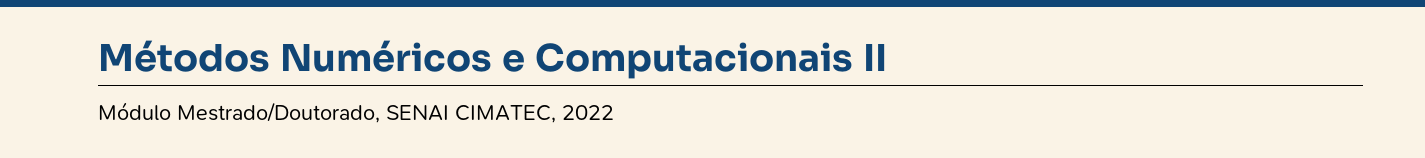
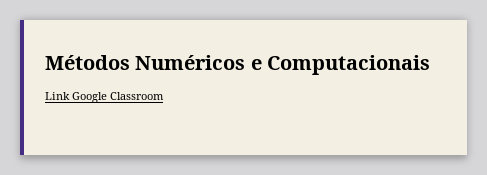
[862,44,887,71] [98,102,614,123] II // Módulo Mestrado/Doutorado, SENAI CIMATEC, 2022 -> [45,92,164,103] // Link Google Classroom

